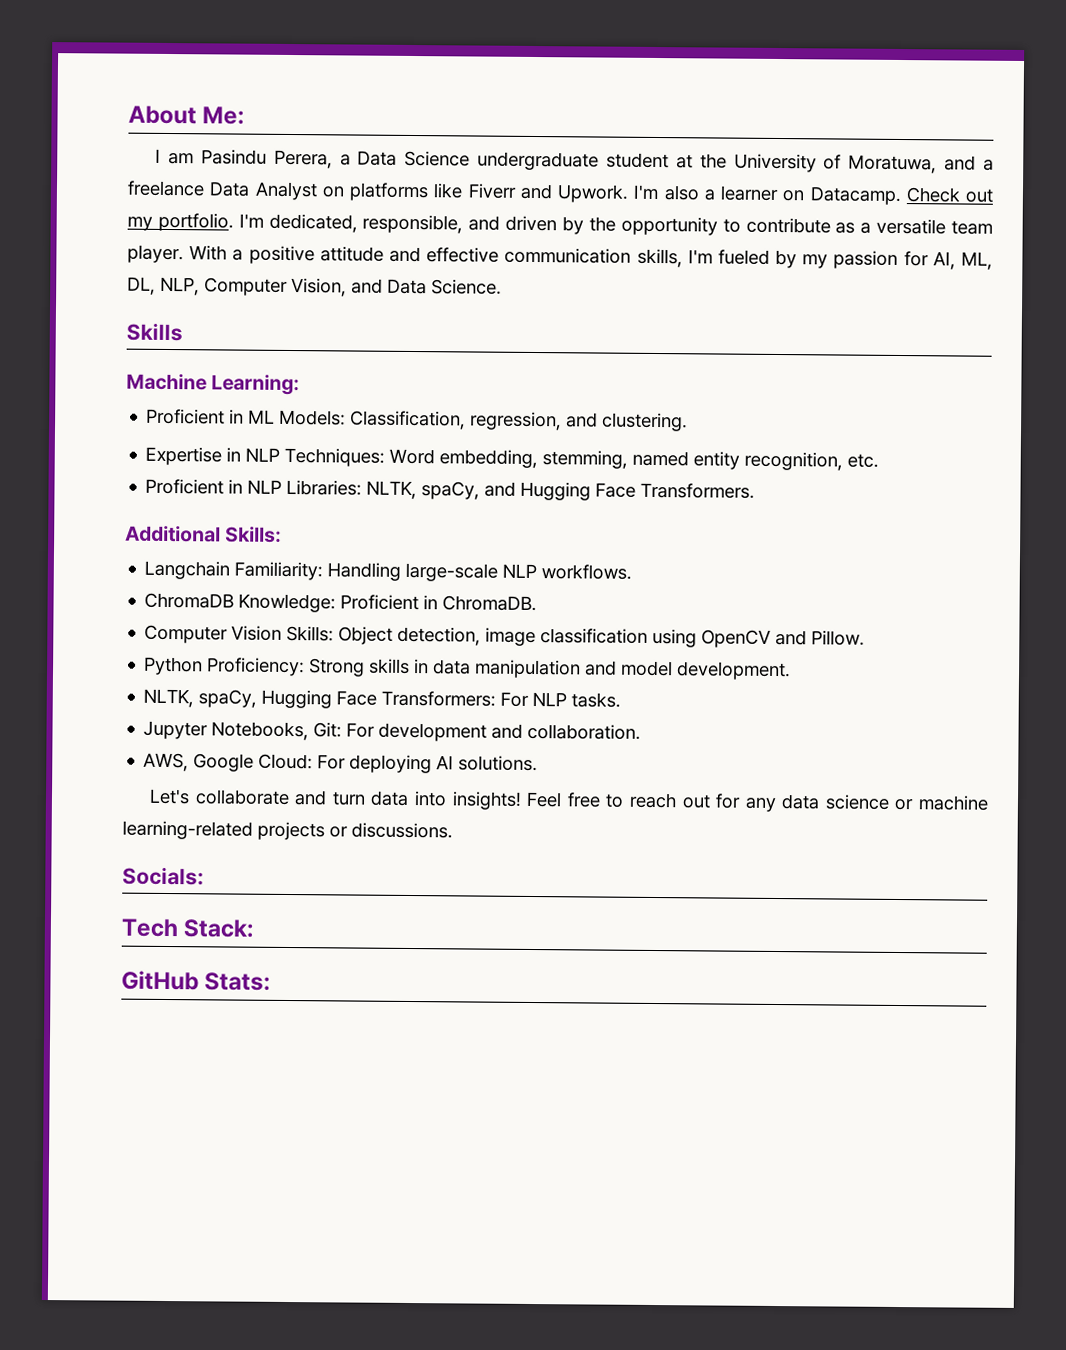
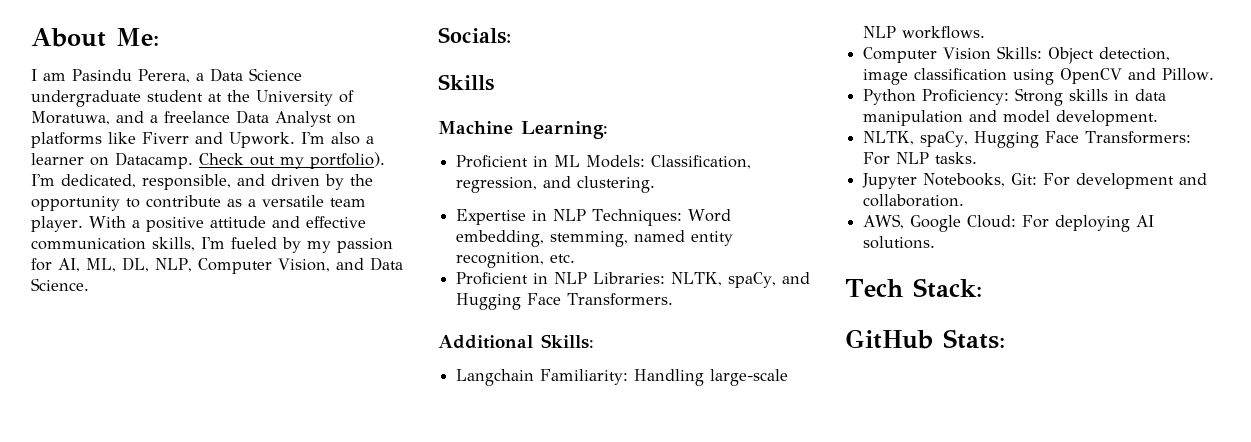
[157,212,234,232] portfolio. -> [310,152,385,169] portfolio).
(502, 287) none -> [438,27,511,44] // Socials:
[144,592,538,613] // ChromaDB Knowledge: Proficient in ChromaDB. -> (986, 32) none
[149,788,990,812] [122,820,453,841] [122,866,204,886] // Let's collaborate and turn data into insights! Feel free to reach out for any data science or machine learning-related projects or discussions. // Socials: -> (936, 242) none

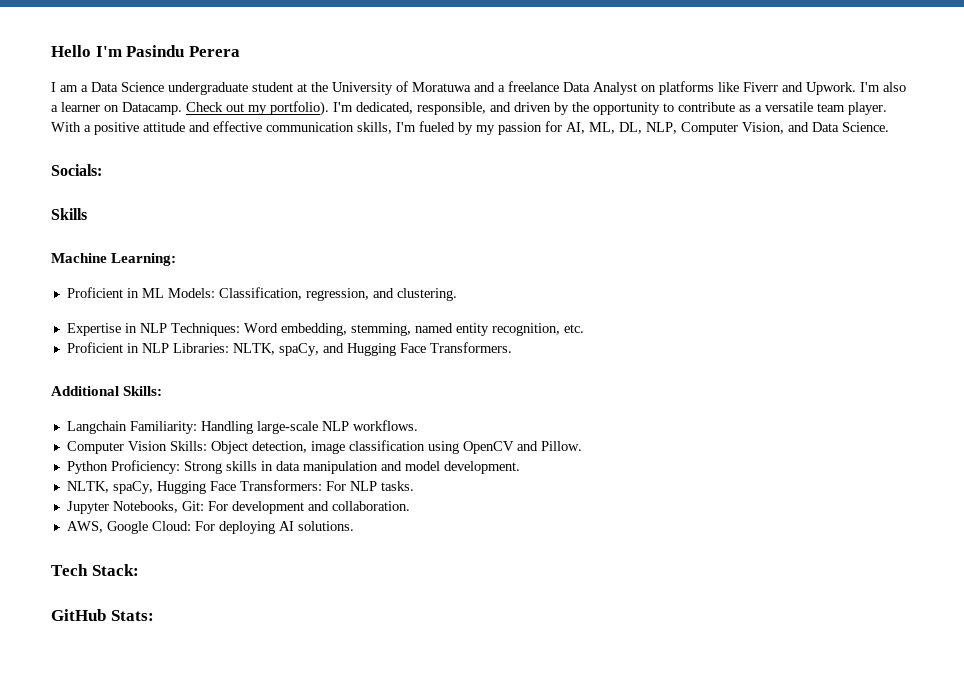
[31,28,159,47] About Me: -> [51,45,240,57] Hello I'm Pasindu Perera
[72,69,190,83] Pasindu Perera, -> (78, 88) none
[31,111,110,125] Moratuwa, -> [412,82,471,92] Moratuwa

